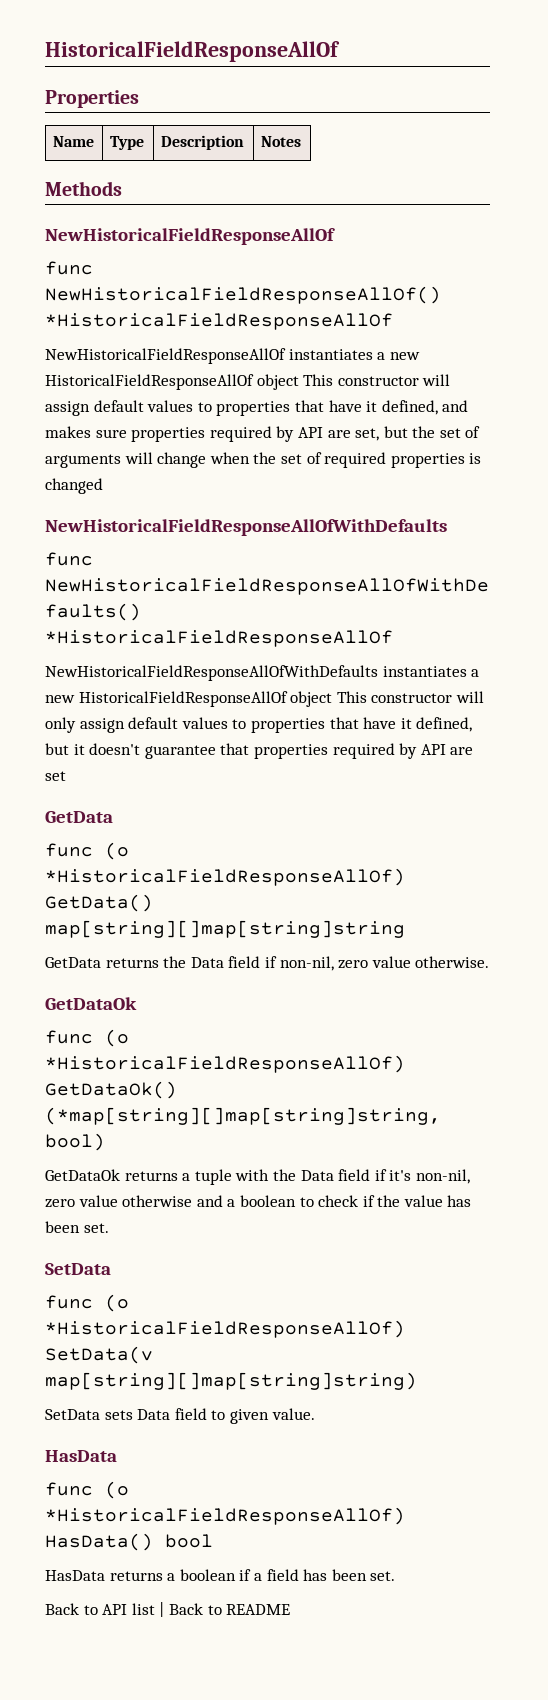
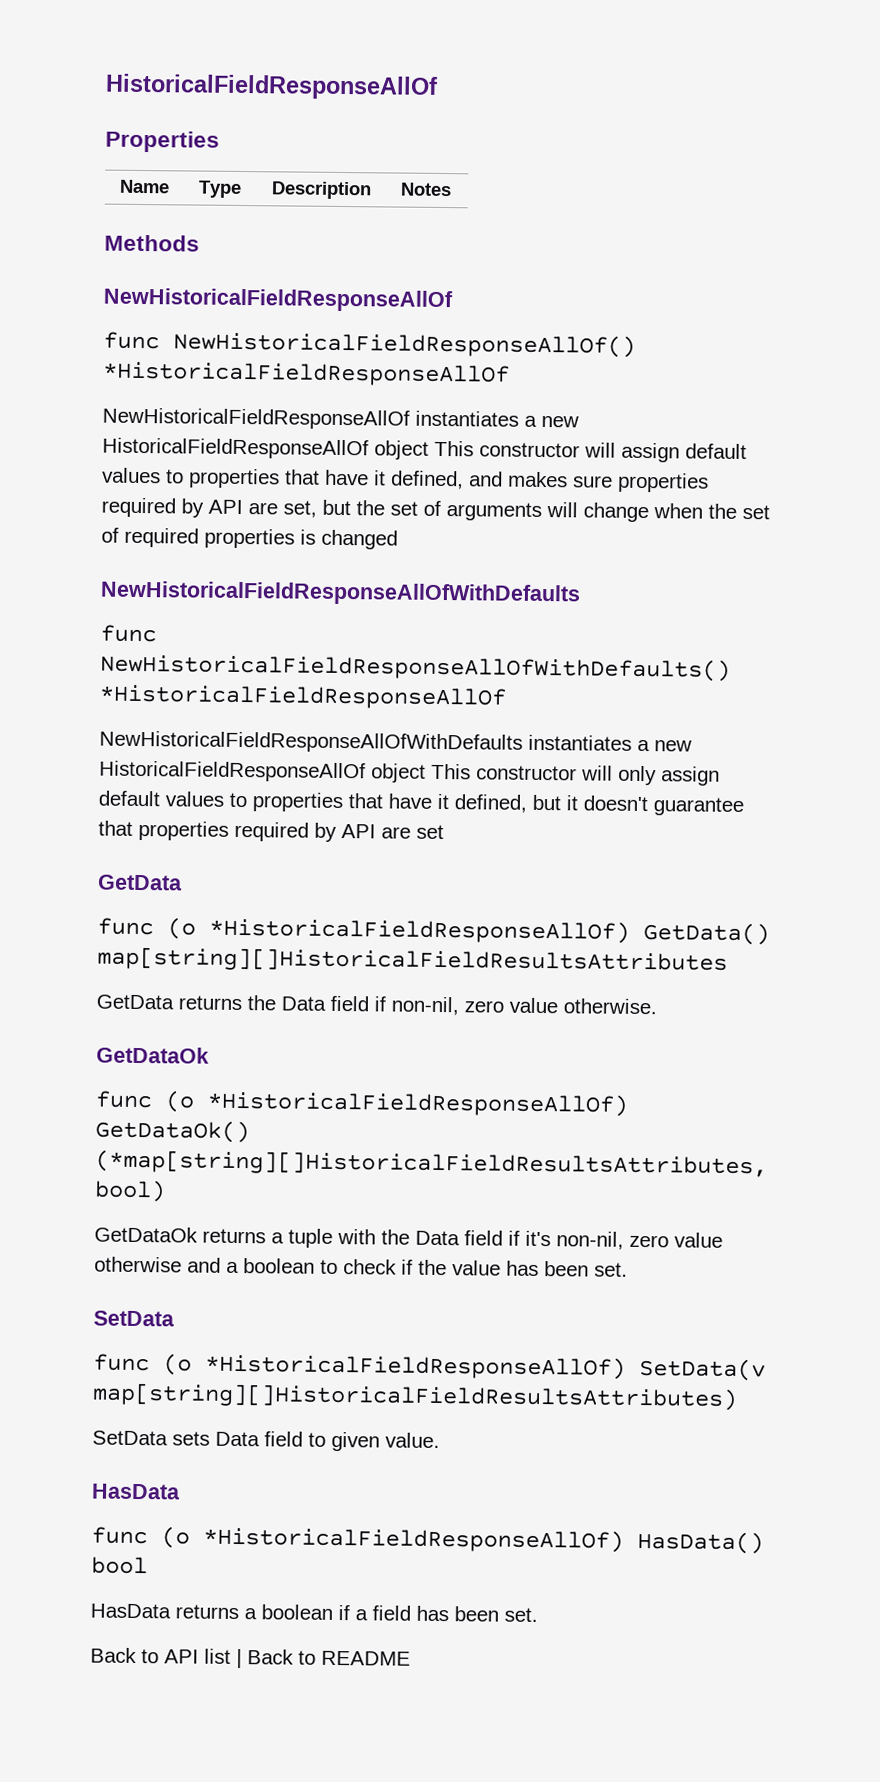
[45,920,405,938] map[string][]map[string]string -> [97,946,728,975] map[string][]HistoricalFieldResultsAttributes
[45,1107,441,1125] (*map[string][]map[string]string, -> [95,1149,768,1179] (*map[string][]HistoricalFieldResultsAttributes,
[45,1372,417,1390] map[string][]map[string]string) -> [92,1382,738,1411] map[string][]HistoricalFieldResultsAttributes)

